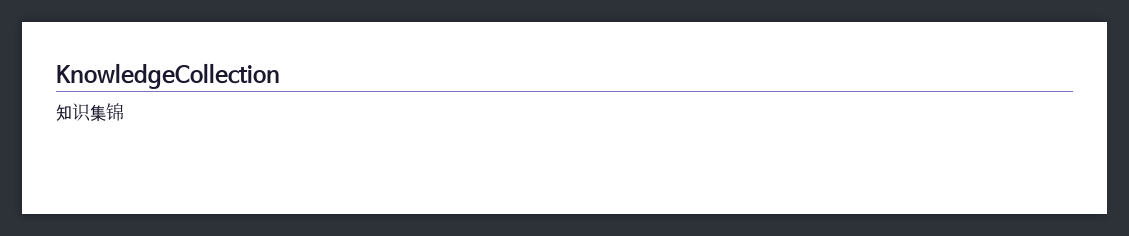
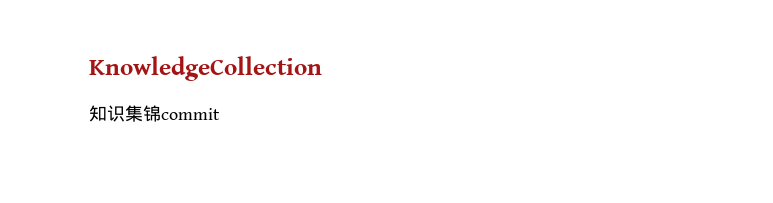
(124, 112) none -> [161,108,220,120] commit

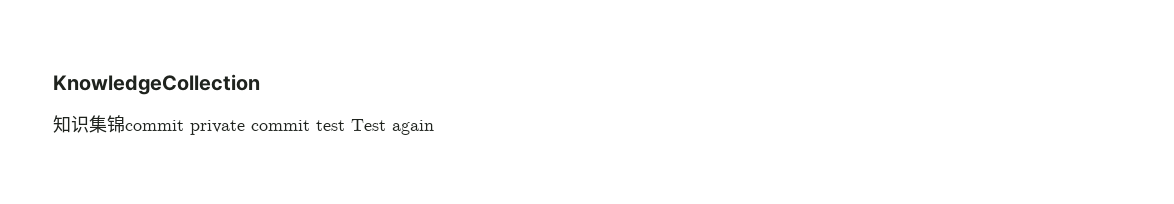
(220, 114) none -> [190,119,434,135] private commit test Test again

